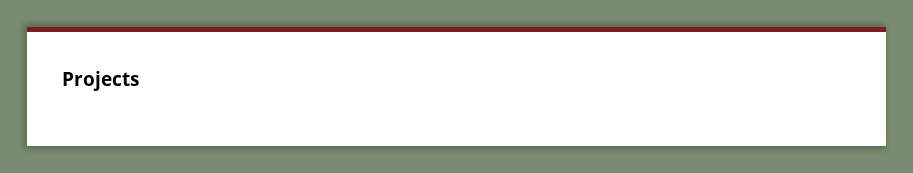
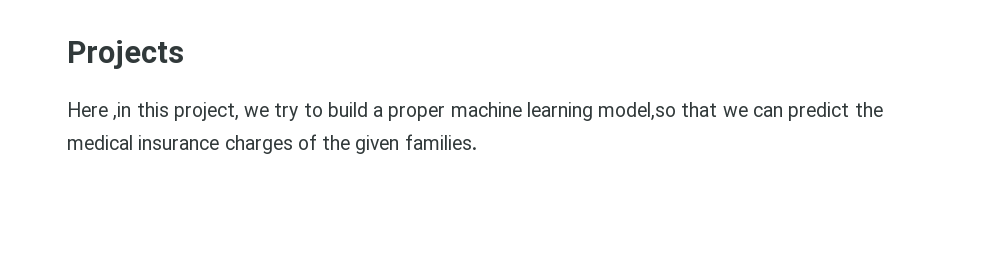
(139, 81) none -> [67,102,883,121] [67,134,477,154] // Here ,in this project, we try to build a proper machine learning model,so that we can predict the medical insurance charges of the given families.

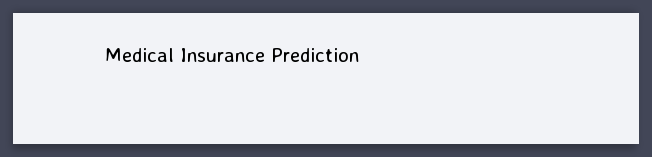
[67,40,184,69] [67,102,883,121] [67,134,477,154] Projects // Here ,in this project, we try to build a proper machine learning model,so that we can predict the medical insurance charges of the given families. -> [105,48,359,62] Medical Insurance Prediction

